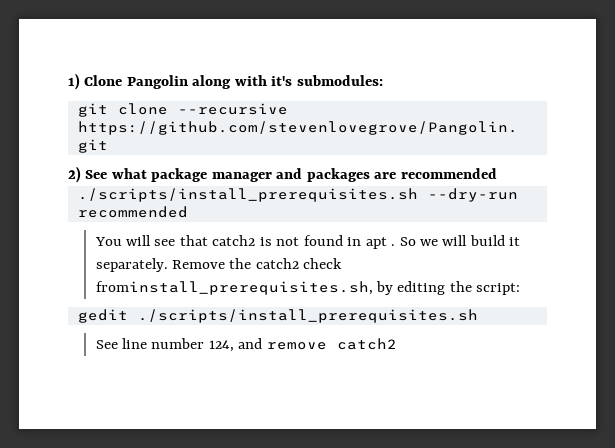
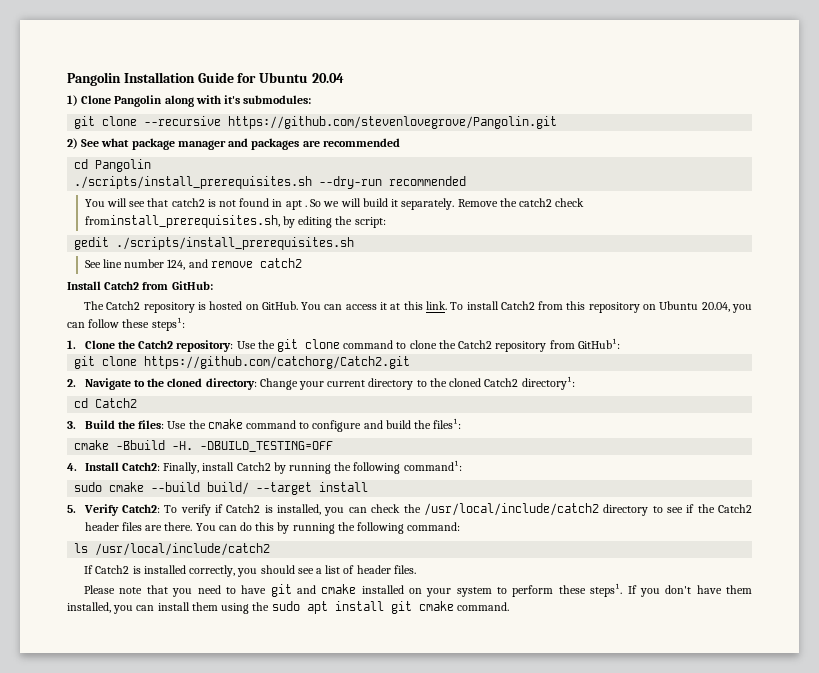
(68, 81) none -> [67,72,344,86] Pangolin Installation Guide for Ubuntu 20.04 //
(497, 173) none -> [74,159,152,172] // cd Pangolin
(397, 344) none -> [67,281,213,290] [84,301,752,313] [67,317,185,331] [67,338,620,352] [74,356,411,369] [67,376,575,390] [74,398,138,408] [67,418,462,432] [74,440,334,452] [67,460,462,474] [74,482,369,495] [67,503,753,516] [84,522,461,534] [74,543,271,556] [84,565,416,577] [84,583,752,597] [67,601,509,614] // Install Catch2 from GitHub: // The Catch2 repository is hosted on GitHub. You can access it at this link. To install Catch2 from this repository on Ubuntu 20.04, you can follow these steps¹: // 1. Clone the Catch2 repository: Use the git clone command to clone the Catch2 repository from GitHub¹: // git clone https://github.com/catchorg/Catch2.git // 2. Navigate to the cloned directory: Change your current directory to the cloned Catch2 directory¹: // cd Catch2 // 3. Build the files: Use the cmake command to configure and build the files¹: // cmake -Bbuild -H. -DBUILD_TESTING=OFF // 4. Install Catch2: Finally, install Catch2 by running the following command¹: // sudo cmake --build build/ --target install // 5. Verify Catch2: To verify if Catch2 is installed, you can check the /usr/local/include/catch2 directory to see if the Catch2 header files are there. You can do this by running the following command: // ls /usr/local/include/catch2 // If Catch2 is installed correctly, you should see a list of header files. // Please note that you need to have git and cmake installed on your system to perform these steps¹. If you don't have them installed, you can install them using the sudo apt install git cmake command.

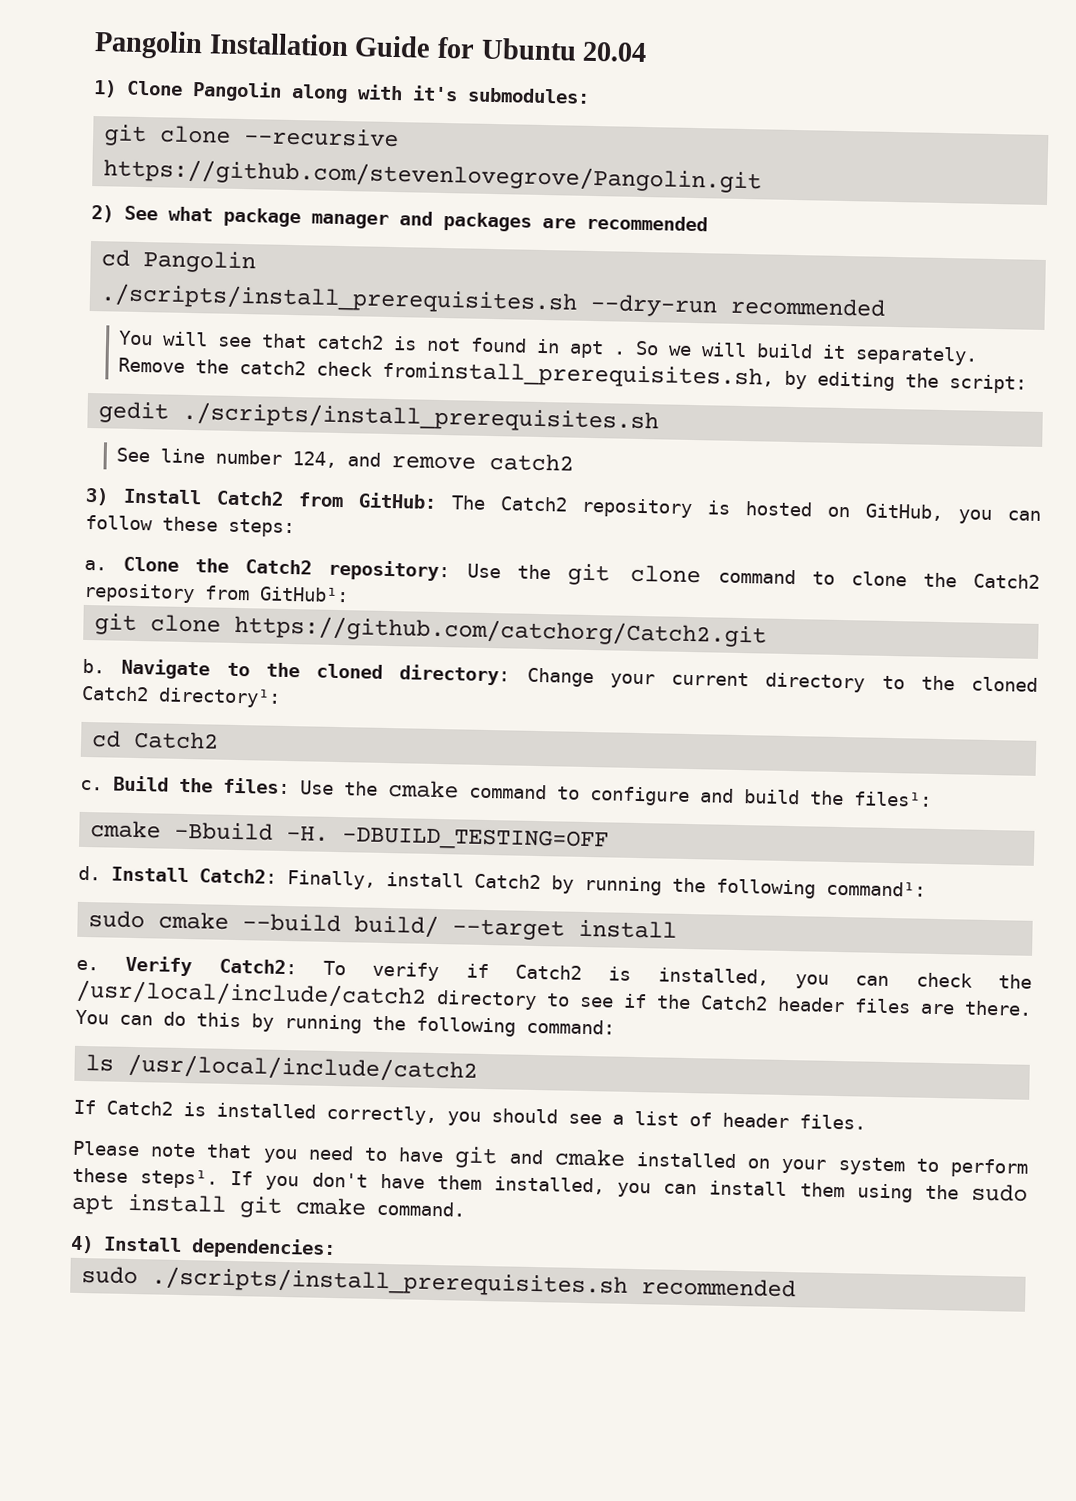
(302, 263) none -> [85,487,109,506] 3)
(213, 285) // -> (437, 500) none
[261,301,730,313] GitHub. You can access it at this link. To install Catch2 from this repository on Ubuntu 20.04, -> [865,503,944,522] GitHub,
[151,317,185,331] [67,340,76,349] steps¹: // 1. -> [228,518,295,538] [84,559,107,571] steps: // a.
[67,379,76,387] 2. -> [82,658,105,674] b.
[67,421,76,429] 3. -> [80,779,103,791] c.
[67,463,77,471] 4. -> [78,865,101,881] d.
[67,505,76,513] 5. -> [76,959,99,971] e.
(509, 606) none -> [70,1235,336,1260] [81,1266,797,1298] // 4) Install dependencies: // sudo ./scripts/install_prerequisites.sh recommended

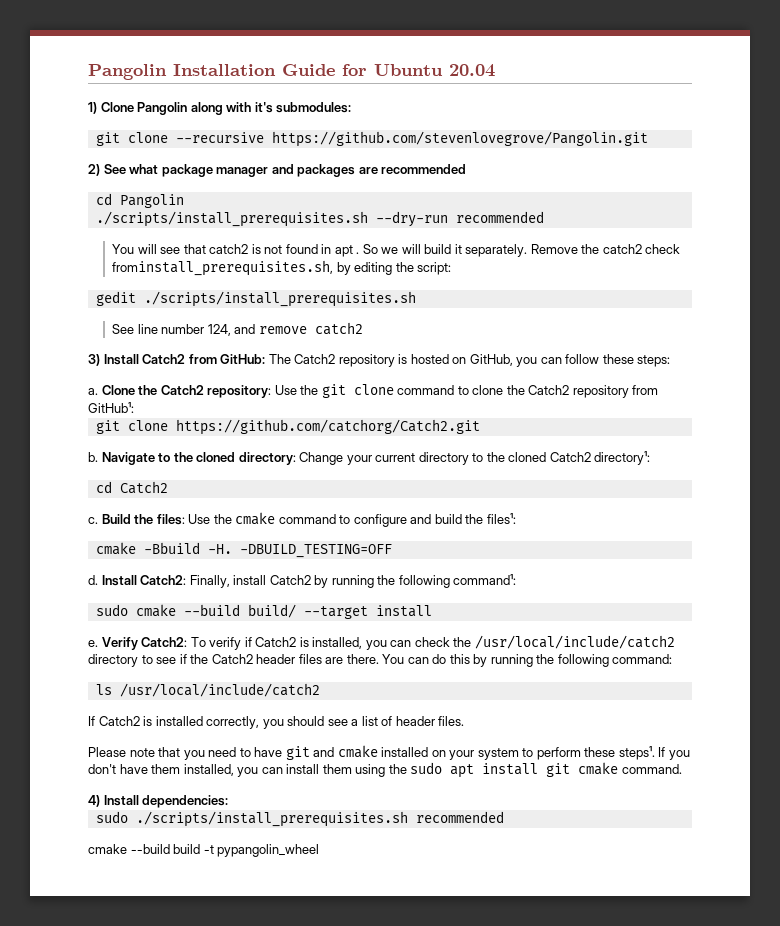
(797, 1287) none -> [88,844,320,857] // cmake --build build -t pypangolin_wheel

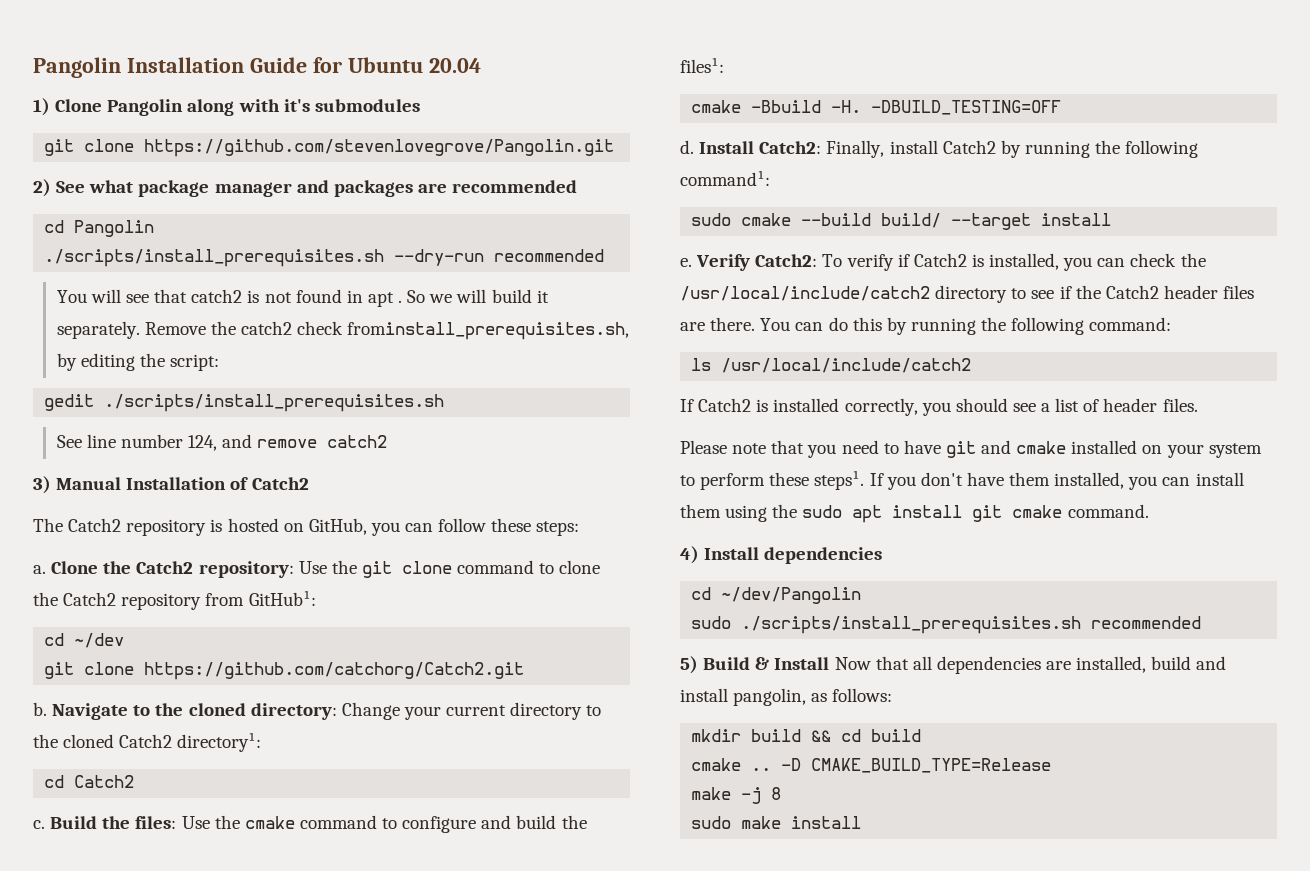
[276,102,352,113] [95,132,264,146] submodules: // git clone --recursive -> [314,99,420,112] [44,139,135,156] submodules // git clone
[103,354,266,365] Install Catch2 from GitHub: -> [56,477,309,490] Manual Installation of Catch2 //
(134, 407) none -> [44,633,125,648] // cd ~/dev
[142,795,229,808] dependencies: -> [764,547,883,564] [691,587,862,604] dependencies // cd ~/dev/Pangolin
[88,844,320,857] cmake --build build -t pypangolin_wheel -> [680,656,1227,674] [680,688,893,706] [691,729,922,742] [691,758,1052,773] [691,787,782,804] [691,816,862,829] 5) Build & Install Now that all dependencies are installed, build and install pangolin, as follows: // mkdir build && cd build // cmake .. -D CMAKE_BUILD_TYPE=Release // make -j 8 // sudo make install

